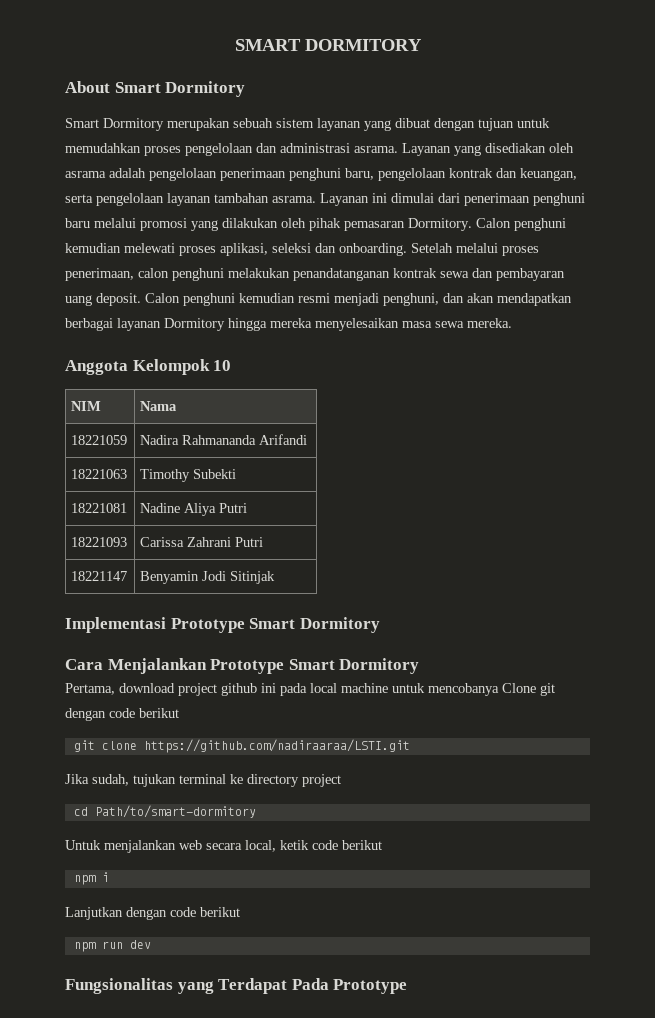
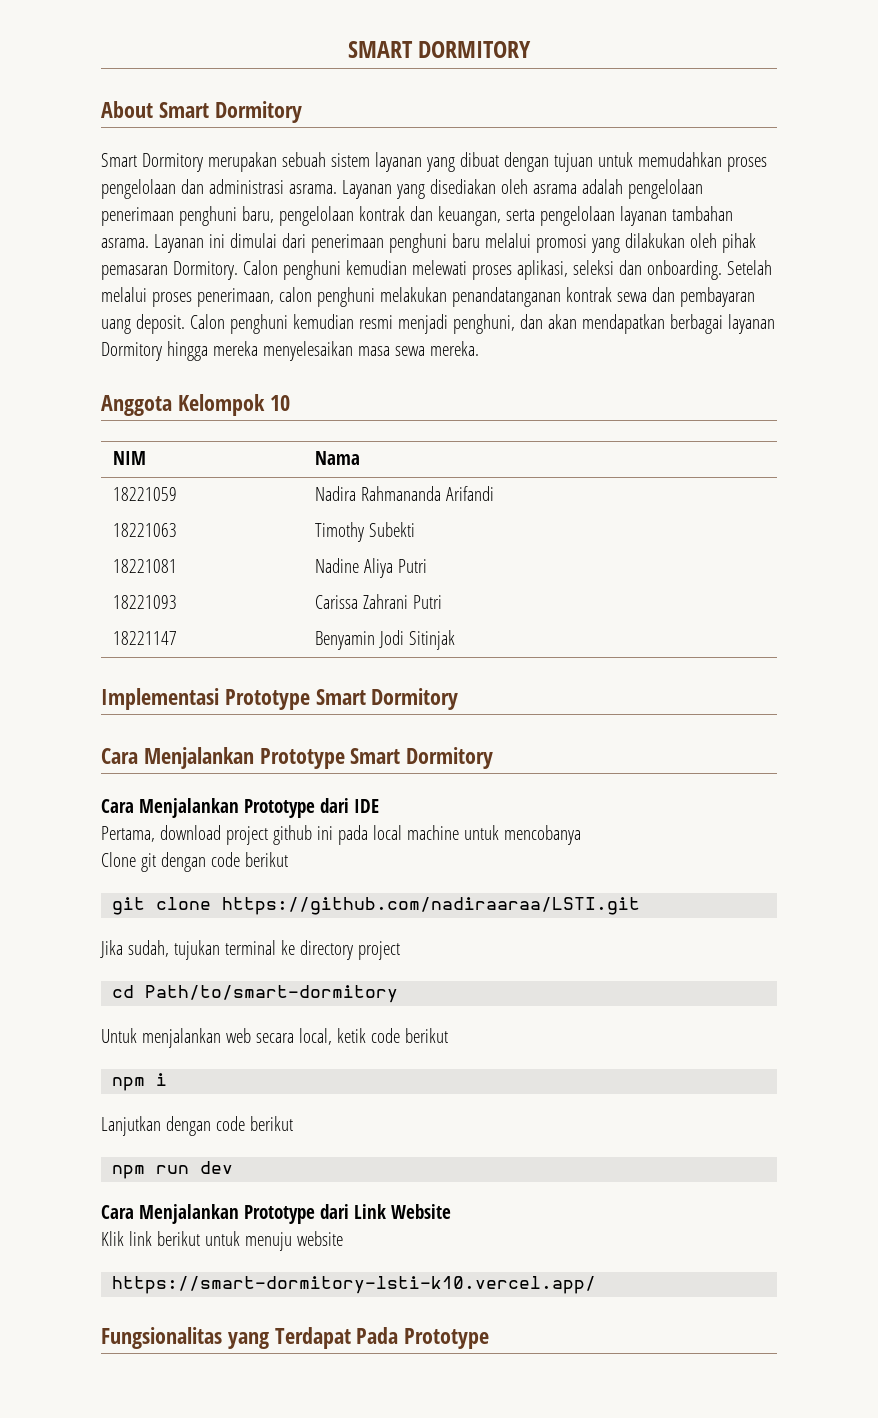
(420, 666) none -> [101,798,379,818] // Cara Menjalankan Prototype dari IDE
(499, 689) none -> (581, 835) //
(151, 944) none -> [101,1204,451,1224] [101,1231,343,1251] [112,1276,597,1294] // Cara Menjalankan Prototype dari Link Website // Klik link berikut untuk menuju website // https://smart-dormitory-lsti-k10.vercel.app/

